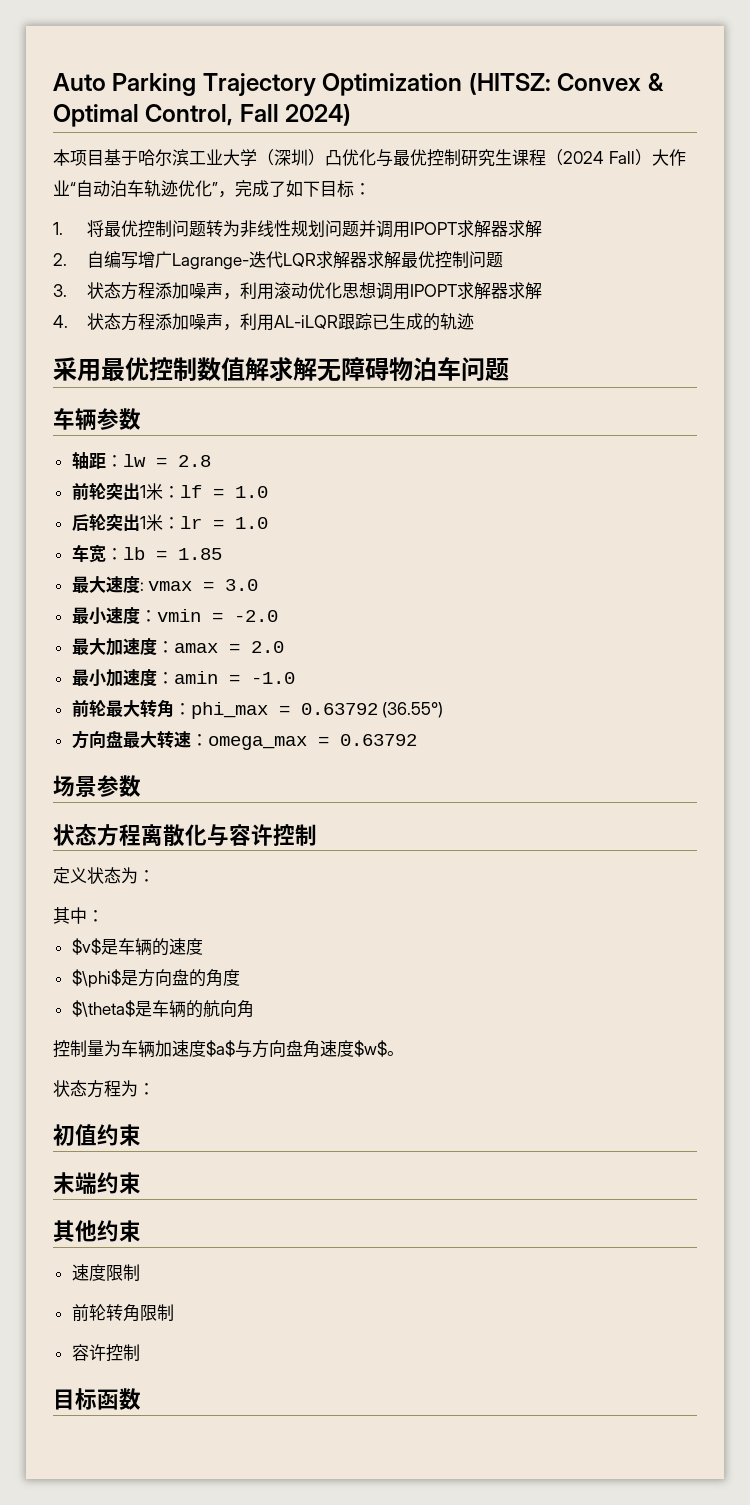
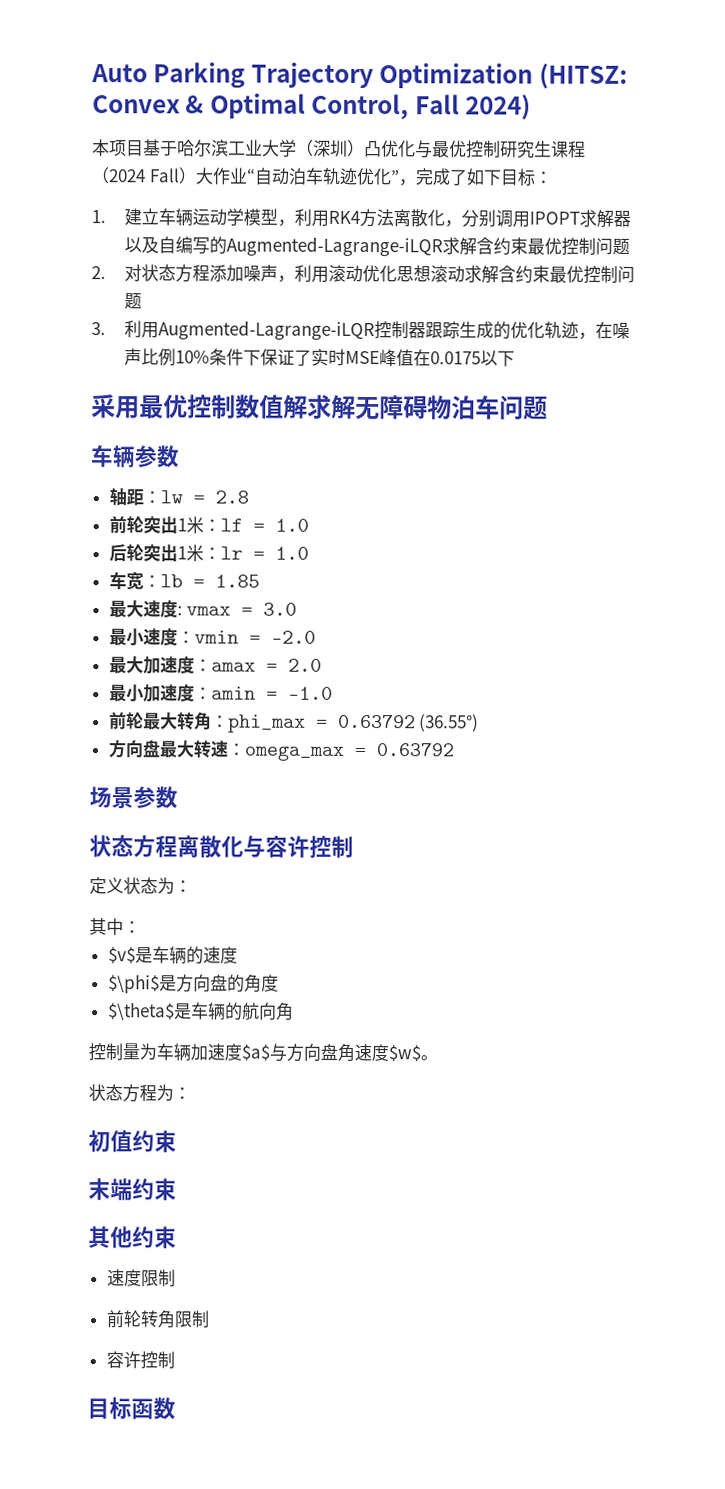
[86,220,542,238] [53,251,503,270] [53,284,67,297] 将最优控制问题转为非线性规划问题并调用IPOPT求解器求解 // 2.自编写增广Lagrange-迭代LQR求解器求解最优控制问题 // 3. -> [124,208,632,228] [124,236,631,257] [91,264,143,282] 建立车辆运动学模型，利用RK4方法离散化，分别调用IPOPT求解器以及自编写的Augmented-Lagrange-iLQR求解含约束最优控制问题 // 2.对
[375,282,542,300] [53,313,474,331] 调用IPOPT求解器求解 // 4.状态方程添加噪声，利用AL-iLQR跟踪已生成的轨迹 -> [430,265,636,284] [124,293,143,310] [91,320,631,341] [124,348,516,367] 滚动求解含约束最优控制问题 // 3.利用Augmented-Lagrange-iLQR控制器跟踪生成的优化轨迹，在噪声比例10%条件下保证了实时MSE峰值在0.0175以下

